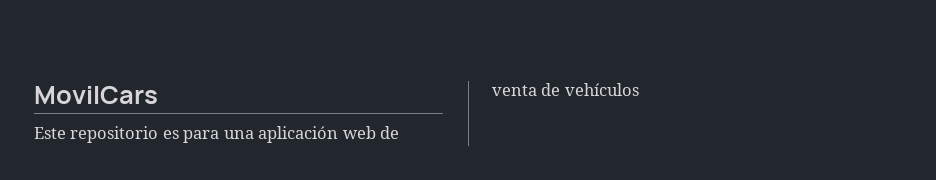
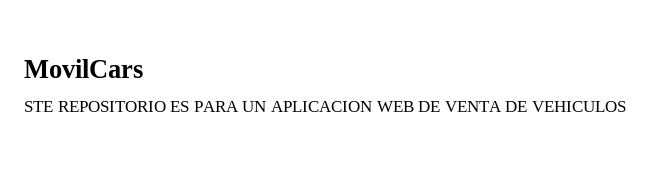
[34,126,400,143] [492,83,639,96] Este repositorio es para una aplicación web de venta de vehículos -> [24,101,626,112] STE REPOSITORIO ES PARA UN APLICACION WEB DE VENTA DE VEHICULOS

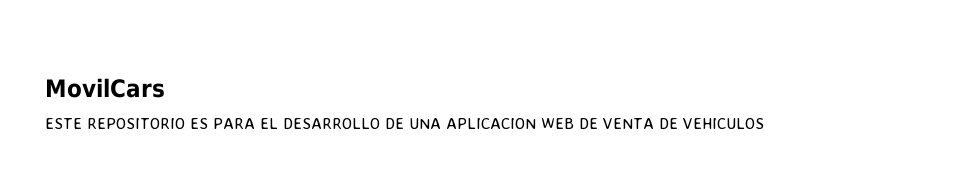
[24,101,53,112] STE -> [45,118,82,129] ESTE
[242,101,267,112] UN -> [260,118,441,129] EL DESARROLLO DE UNA

